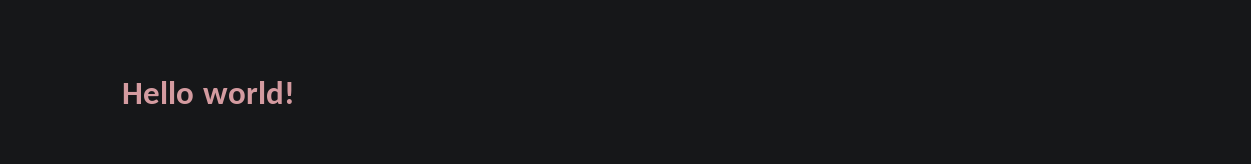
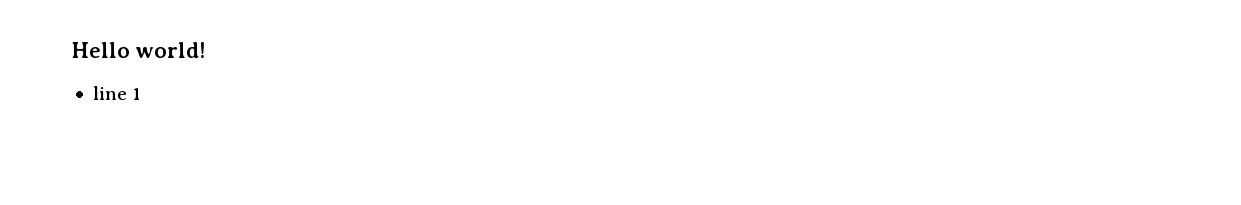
(295, 92) none -> [92,86,141,100] // line 1

